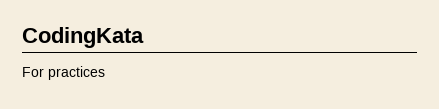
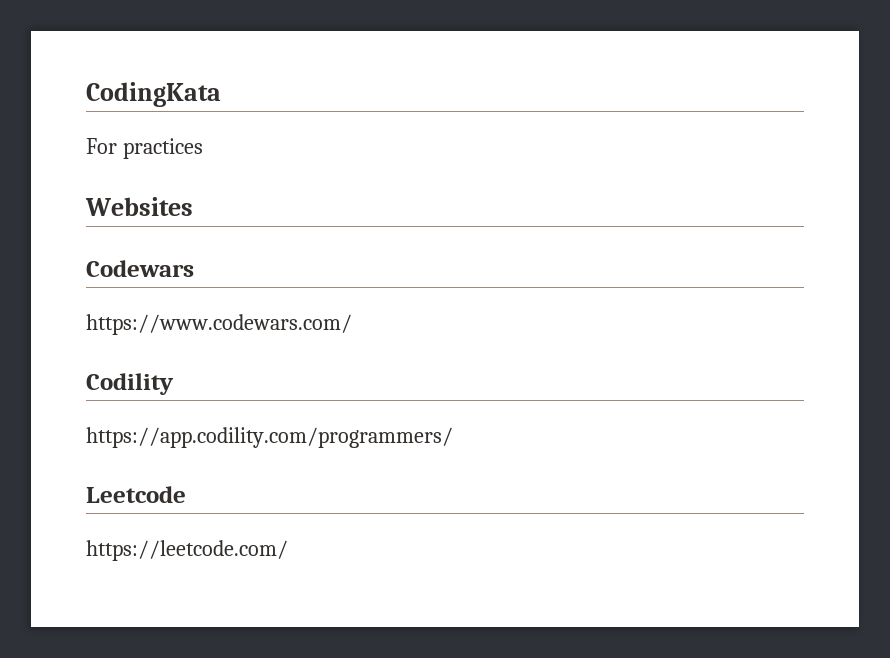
(105, 73) none -> [85,197,193,216] [86,260,194,277] [86,314,352,335] [86,373,174,395] [86,427,453,448] [86,486,186,503] [86,540,288,561] // Websites // Codewars // https://www.codewars.com/ // Codility // https://app.codility.com/programmers/ // Leetcode // https://leetcode.com/

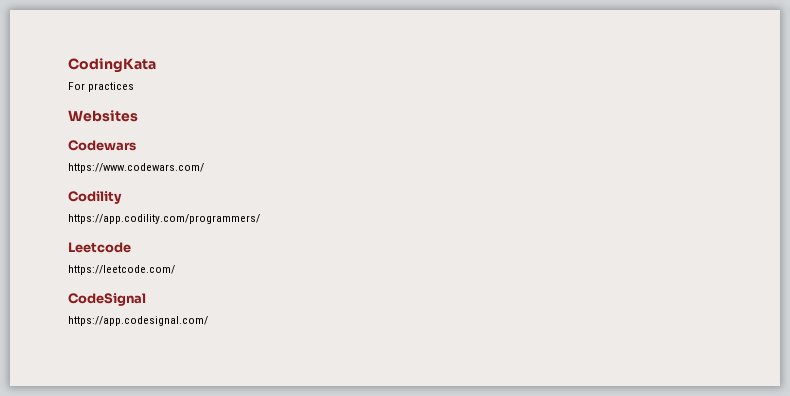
(288, 550) none -> [68,293,146,306] [68,316,208,326] // CodeSignal // https://app.codesignal.com/

